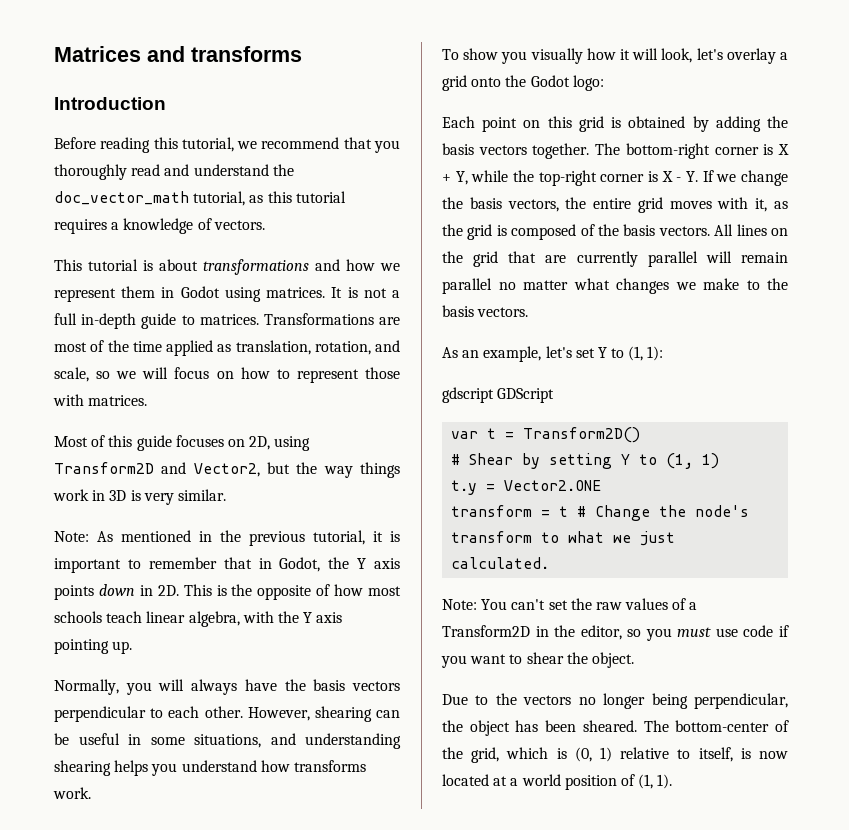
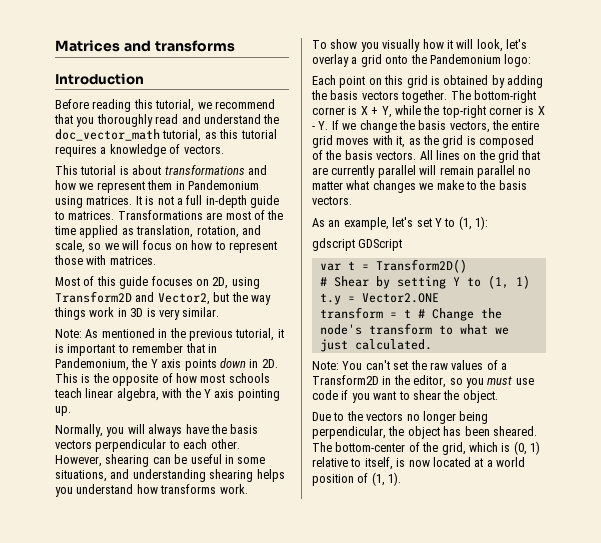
[180,286,220,298] Godot -> [187,180,259,190] Pandemonium
[279,557,321,572] Godot, -> [55,358,129,371] Pandemonium,
[530,75,570,87] Godot -> [429,54,501,64] Pandemonium

